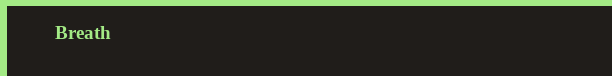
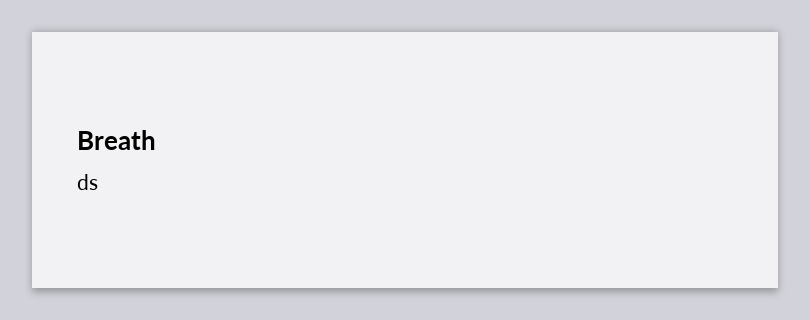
(111, 32) none -> [77,174,98,190] // ds

